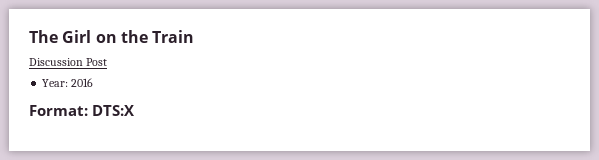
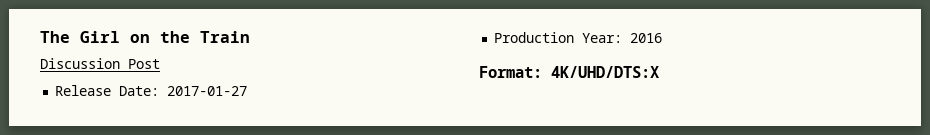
(108, 62) none -> [55,85,248,96] [494,32,575,43] Release Date: 2017-01-27 // Production
[92,105,134,116] DTS:X -> [551,66,659,78] 4K/UHD/DTS:X

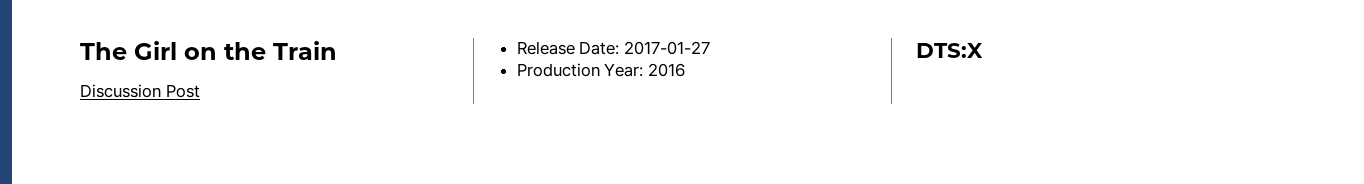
[479,66,659,78] Format: 4K/UHD/DTS:X -> [916,43,983,58] DTS:X

